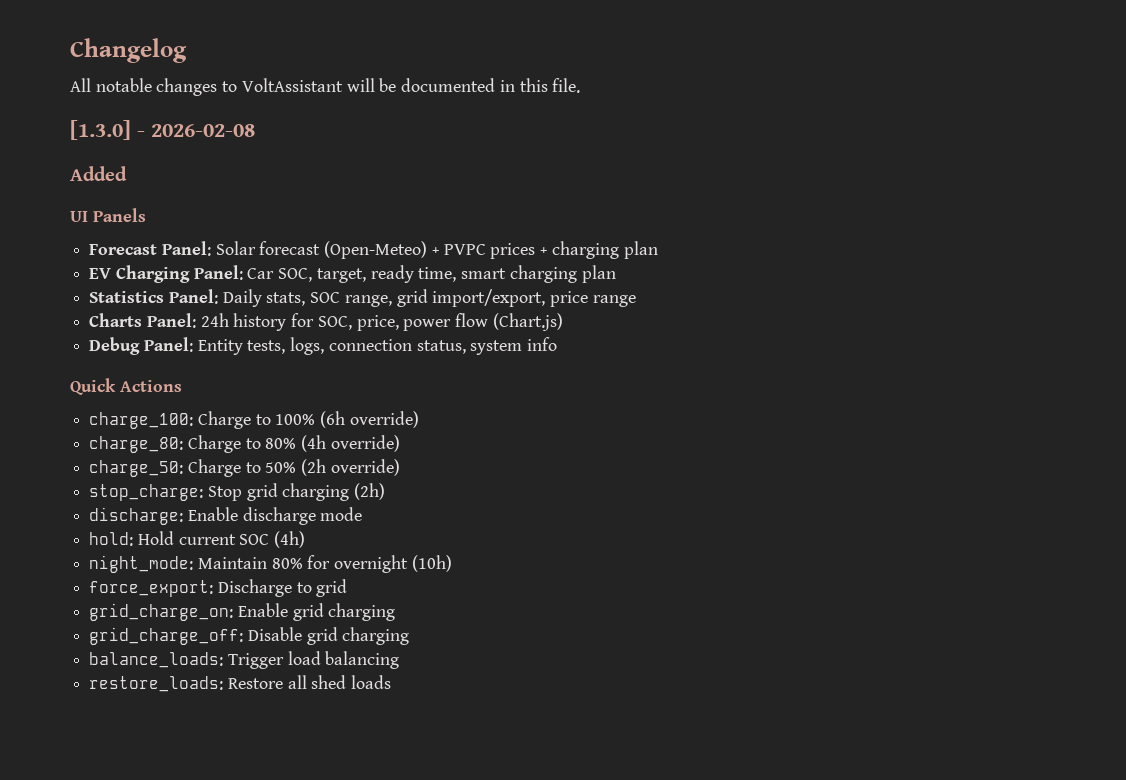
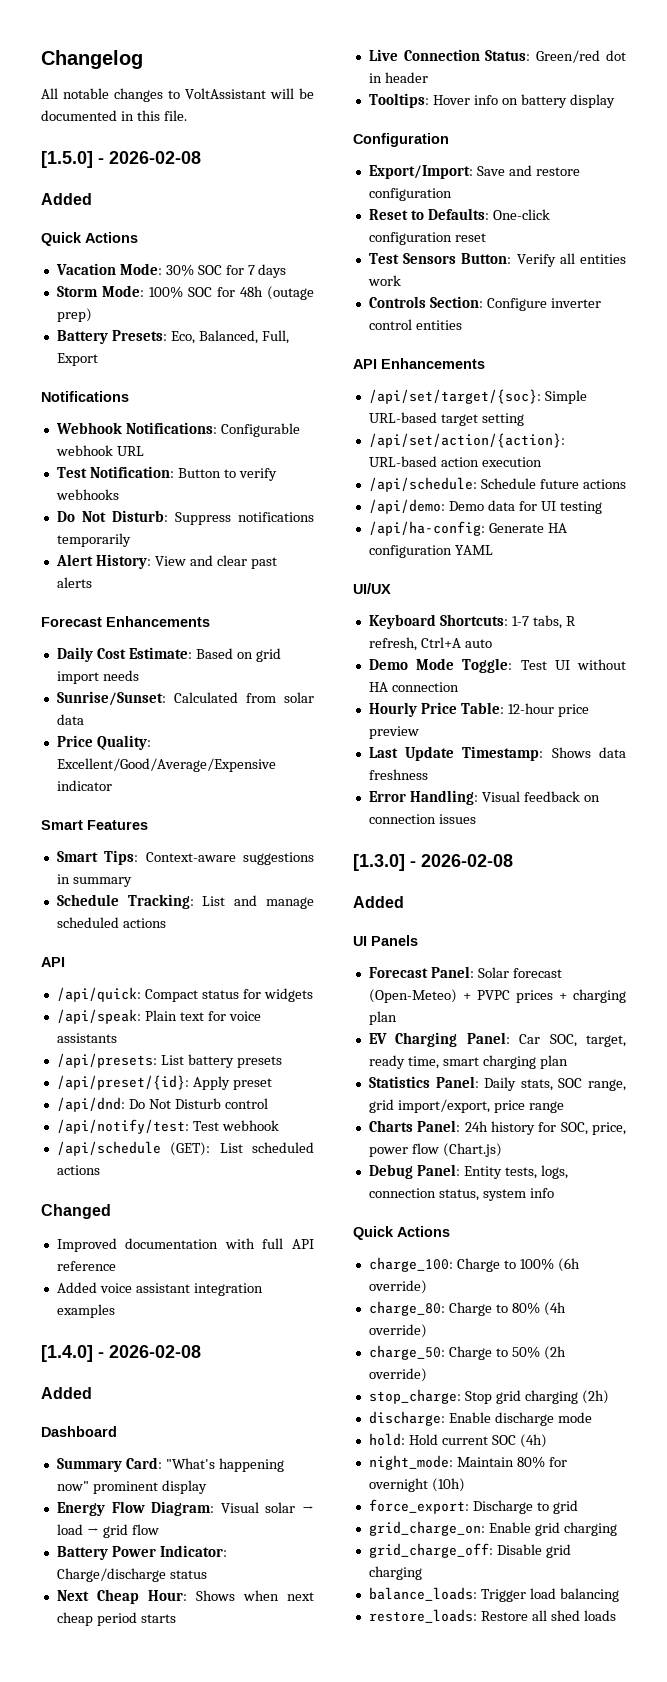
(581, 85) none -> [41,151,201,168] [41,193,92,205] [41,232,138,246] [55,263,287,278] [56,285,314,300] [56,308,92,322] [56,330,289,344] [56,353,98,366] [41,391,129,402] [55,422,300,437] [55,445,144,456] [56,466,277,481] [55,489,119,500] [56,510,314,525] [56,533,131,547] [55,554,277,569] [56,577,92,588] [41,616,210,627] [56,647,281,662] [56,670,139,684] [56,691,314,706] [56,714,84,725] [56,735,151,750] [56,758,276,772] [56,780,112,791] [41,820,148,830] [56,850,314,865] [56,874,132,887] [56,894,314,909] [56,917,166,928] [41,957,65,967] [56,987,313,1002] [56,1009,261,1024] [56,1033,117,1043] [56,1053,282,1068] [56,1075,272,1090] [56,1097,268,1112] [56,1119,279,1134] [56,1141,314,1156] [56,1165,100,1175] [41,1204,111,1219] [56,1238,314,1252] [56,1261,116,1271] [56,1282,263,1296] [56,1304,115,1318] [41,1345,201,1362] [41,1387,92,1399] [41,1426,117,1437] [56,1457,284,1472] [56,1480,207,1494] [56,1501,315,1516] [56,1524,159,1538] [56,1545,227,1560] [56,1568,207,1582] [56,1589,314,1604] [56,1612,176,1626] [368,49,626,63] [368,72,428,83] [368,93,615,108] [353,133,449,147] [368,165,580,179] [368,188,452,201] [368,208,550,220] [368,232,486,245] [368,253,626,267] [367,275,401,286] [368,296,601,311] [368,319,462,330] [353,358,485,369] [368,389,587,404] [368,412,524,426] [368,433,565,448] [368,456,542,467] [368,477,626,492] [368,499,602,514] [368,521,567,536] [368,545,493,558] [353,583,391,594] [368,614,576,629] [368,637,492,651] [368,658,626,673] [368,682,459,692] [368,702,589,717] [368,726,419,739] [368,746,626,761] [368,769,428,780] [368,790,600,805] [368,814,476,824] // [1.5.0] - 2026-02-08 // Added // Quick Actions // Vacation Mode: 30% SOC for 7 days // Storm Mode: 100% SOC for 48h (outage prep) // Battery Presets: Eco, Balanced, Full, Export // Notifications // Webhook Notifications: Configurable webhook URL // Test Notification: Button to verify webhooks // Do Not Disturb: Suppress notifications temporarily // Alert History: View and clear past alerts // Forecast Enhancements // Daily Cost Estimate: Based on grid import needs // Sunrise/Sunset: Calculated from solar data // Price Quality: Excellent/Good/Average/Expensive indicator // Smart Features // Smart Tips: Context-aware suggestions in summary // Schedule Tracking: List and manage scheduled actions // API // /api/quick: Compact status for widgets // /api/speak: Plain text for voice assistants // /api/presets: List battery presets // /api/preset/{id}: Apply preset // /api/dnd: Do Not Disturb control // /api/notify/test: Test webhook // /api/schedule (GET): List scheduled actions // Changed // Improved documentation with full API reference // Added voice assistant integration examples // [1.4.0] - 2026-02-08 // Added // Dashboard // Summary Card: "What's happening now" prominent display // Energy Flow Diagram: Visual solar → load → grid flow // Battery Power Indicator: Charge/discharge status // Next Cheap Hour: Shows when next cheap period starts // Live Connection Status: Green/red dot in header // Tooltips: Hover info on battery display // Configuration // Export/Import: Save and restore configuration // Reset to Defaults: One-click configuration reset // Test Sensors Button: Verify all entities work // Controls Section: Configure inverter control entities // API Enhancements // /api/set/target/{soc}: Simple URL-based target setting // /api/set/action/{action}: URL-based action execution // /api/schedule: Schedule future actions // /api/demo: Demo data for UI testing // /api/ha-config: Generate HA configuration YAML // UI/UX // Keyboard Shortcuts: 1-7 tabs, R refresh, Ctrl+A auto // Demo Mode Toggle: Test UI without HA connection // Hourly Price Table: 12-hour price preview // Last Update Timestamp: Shows data freshness // Error Handling: Visual feedback on connection issues

